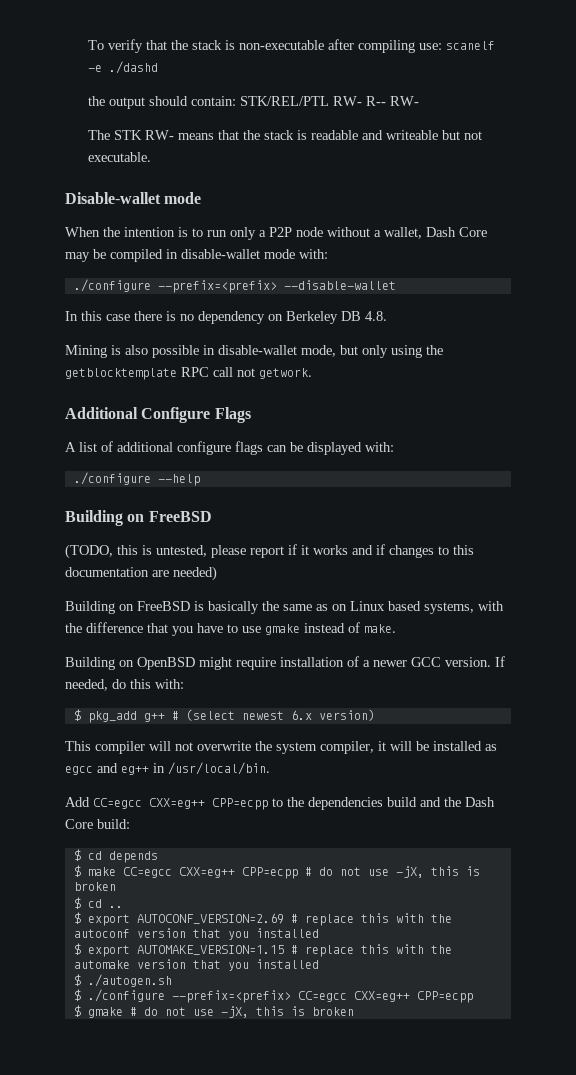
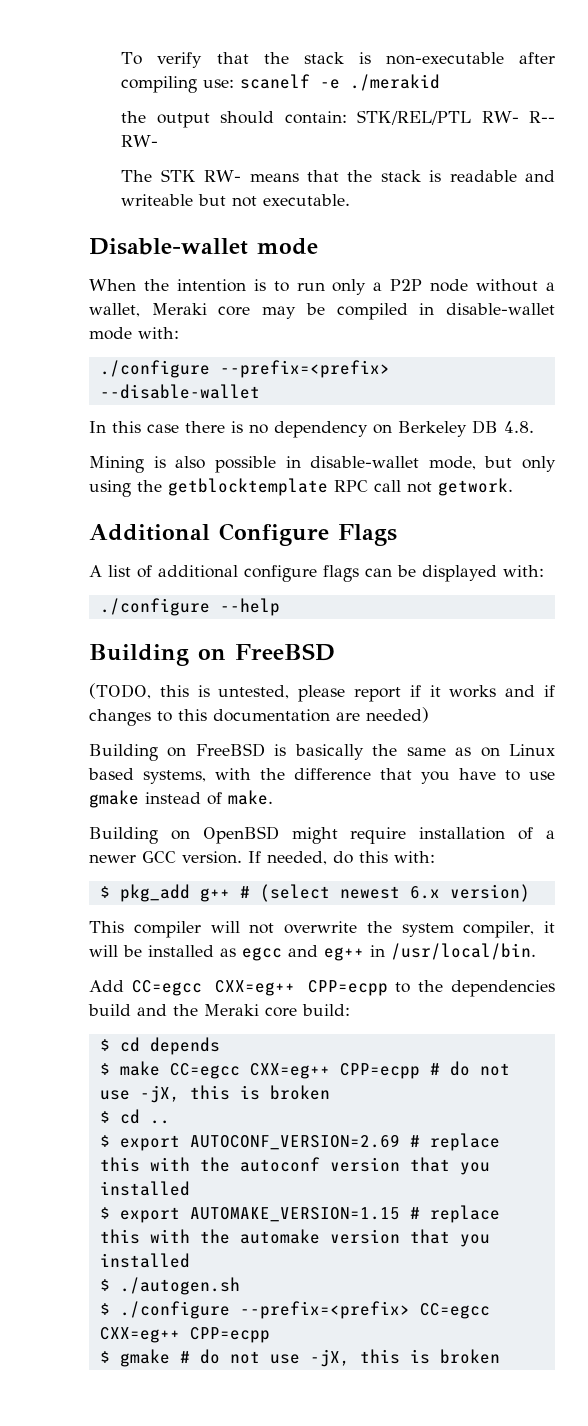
[109,61,159,74] ./dashd -> [350,74,441,91] ./merakid
[426,227,487,237] Dash Core -> [151,303,251,316] Meraki core
[465,797,495,807] [65,819,93,829] Dash Core -> [204,1004,297,1017] Meraki core

